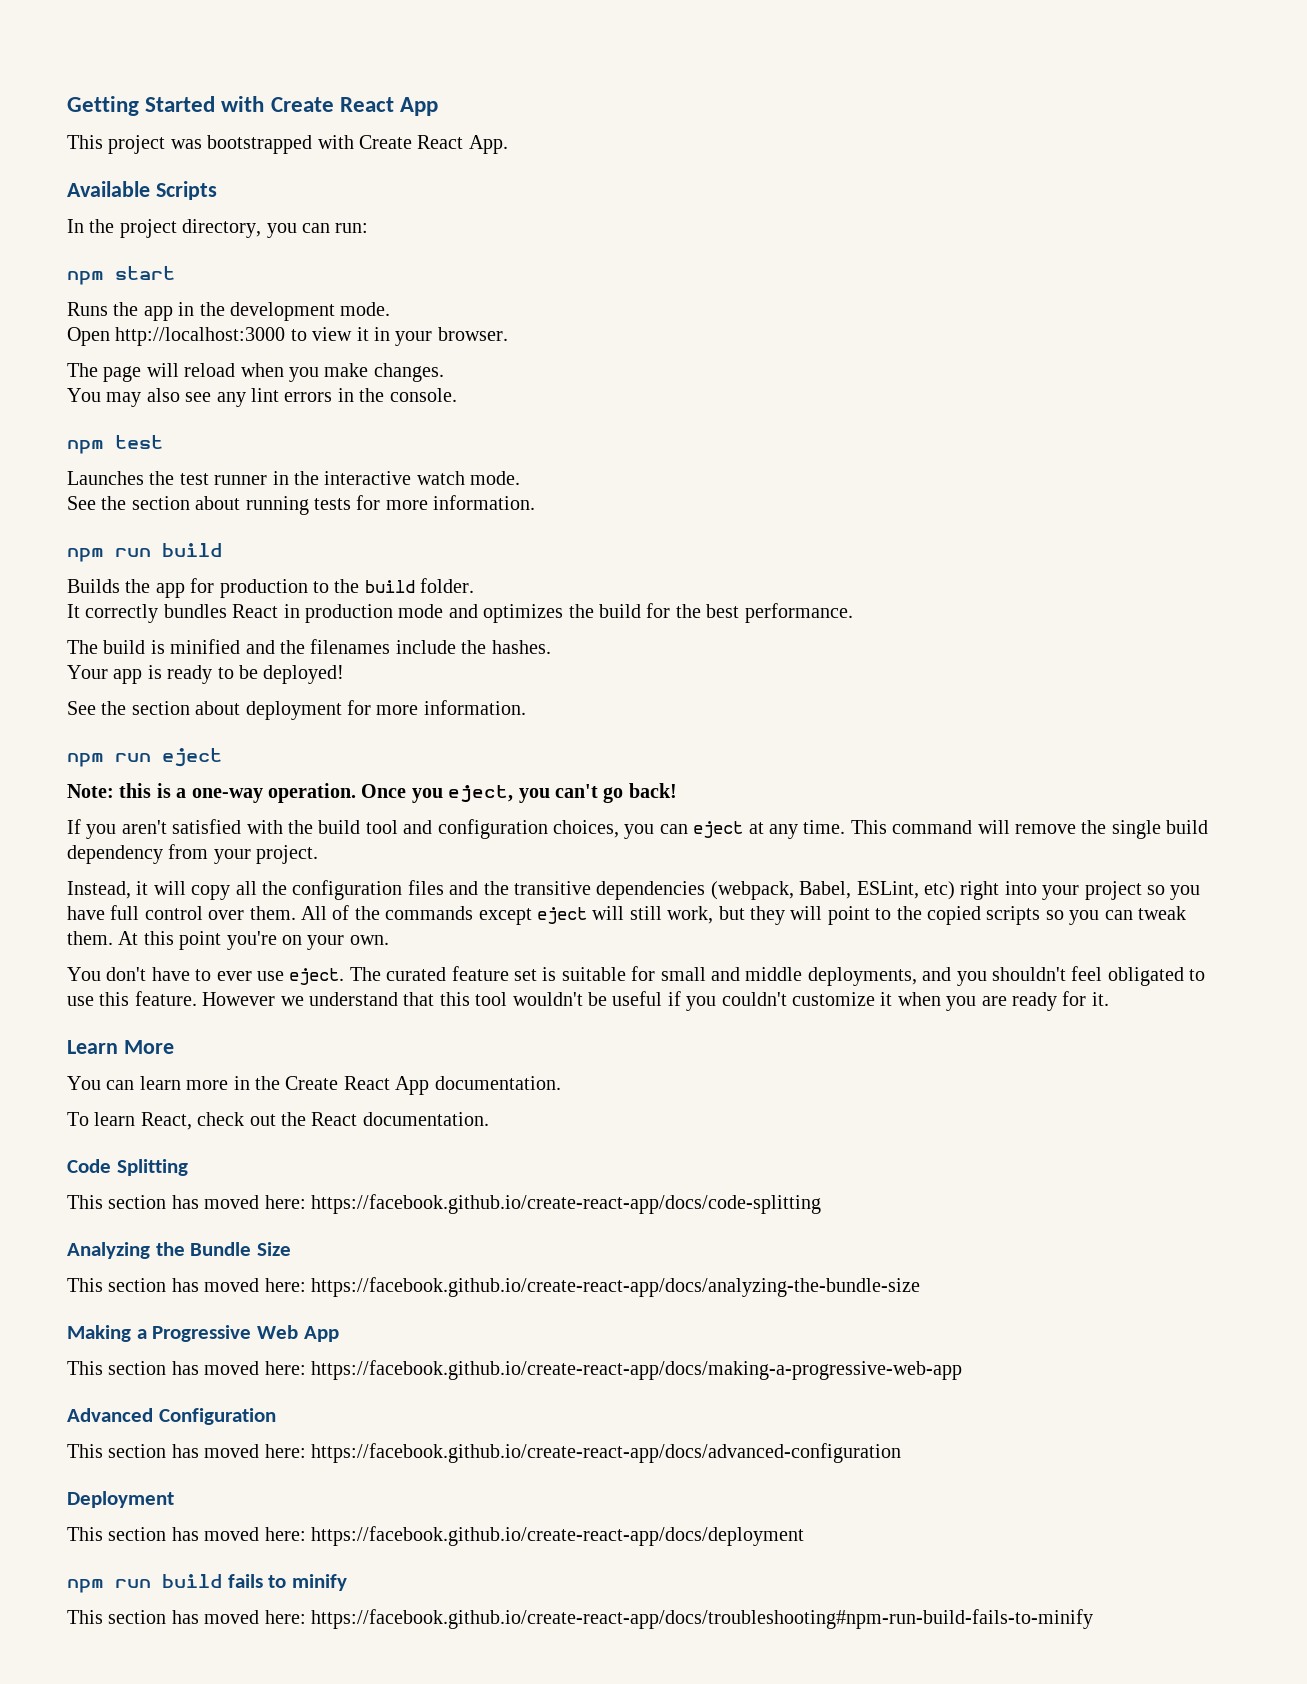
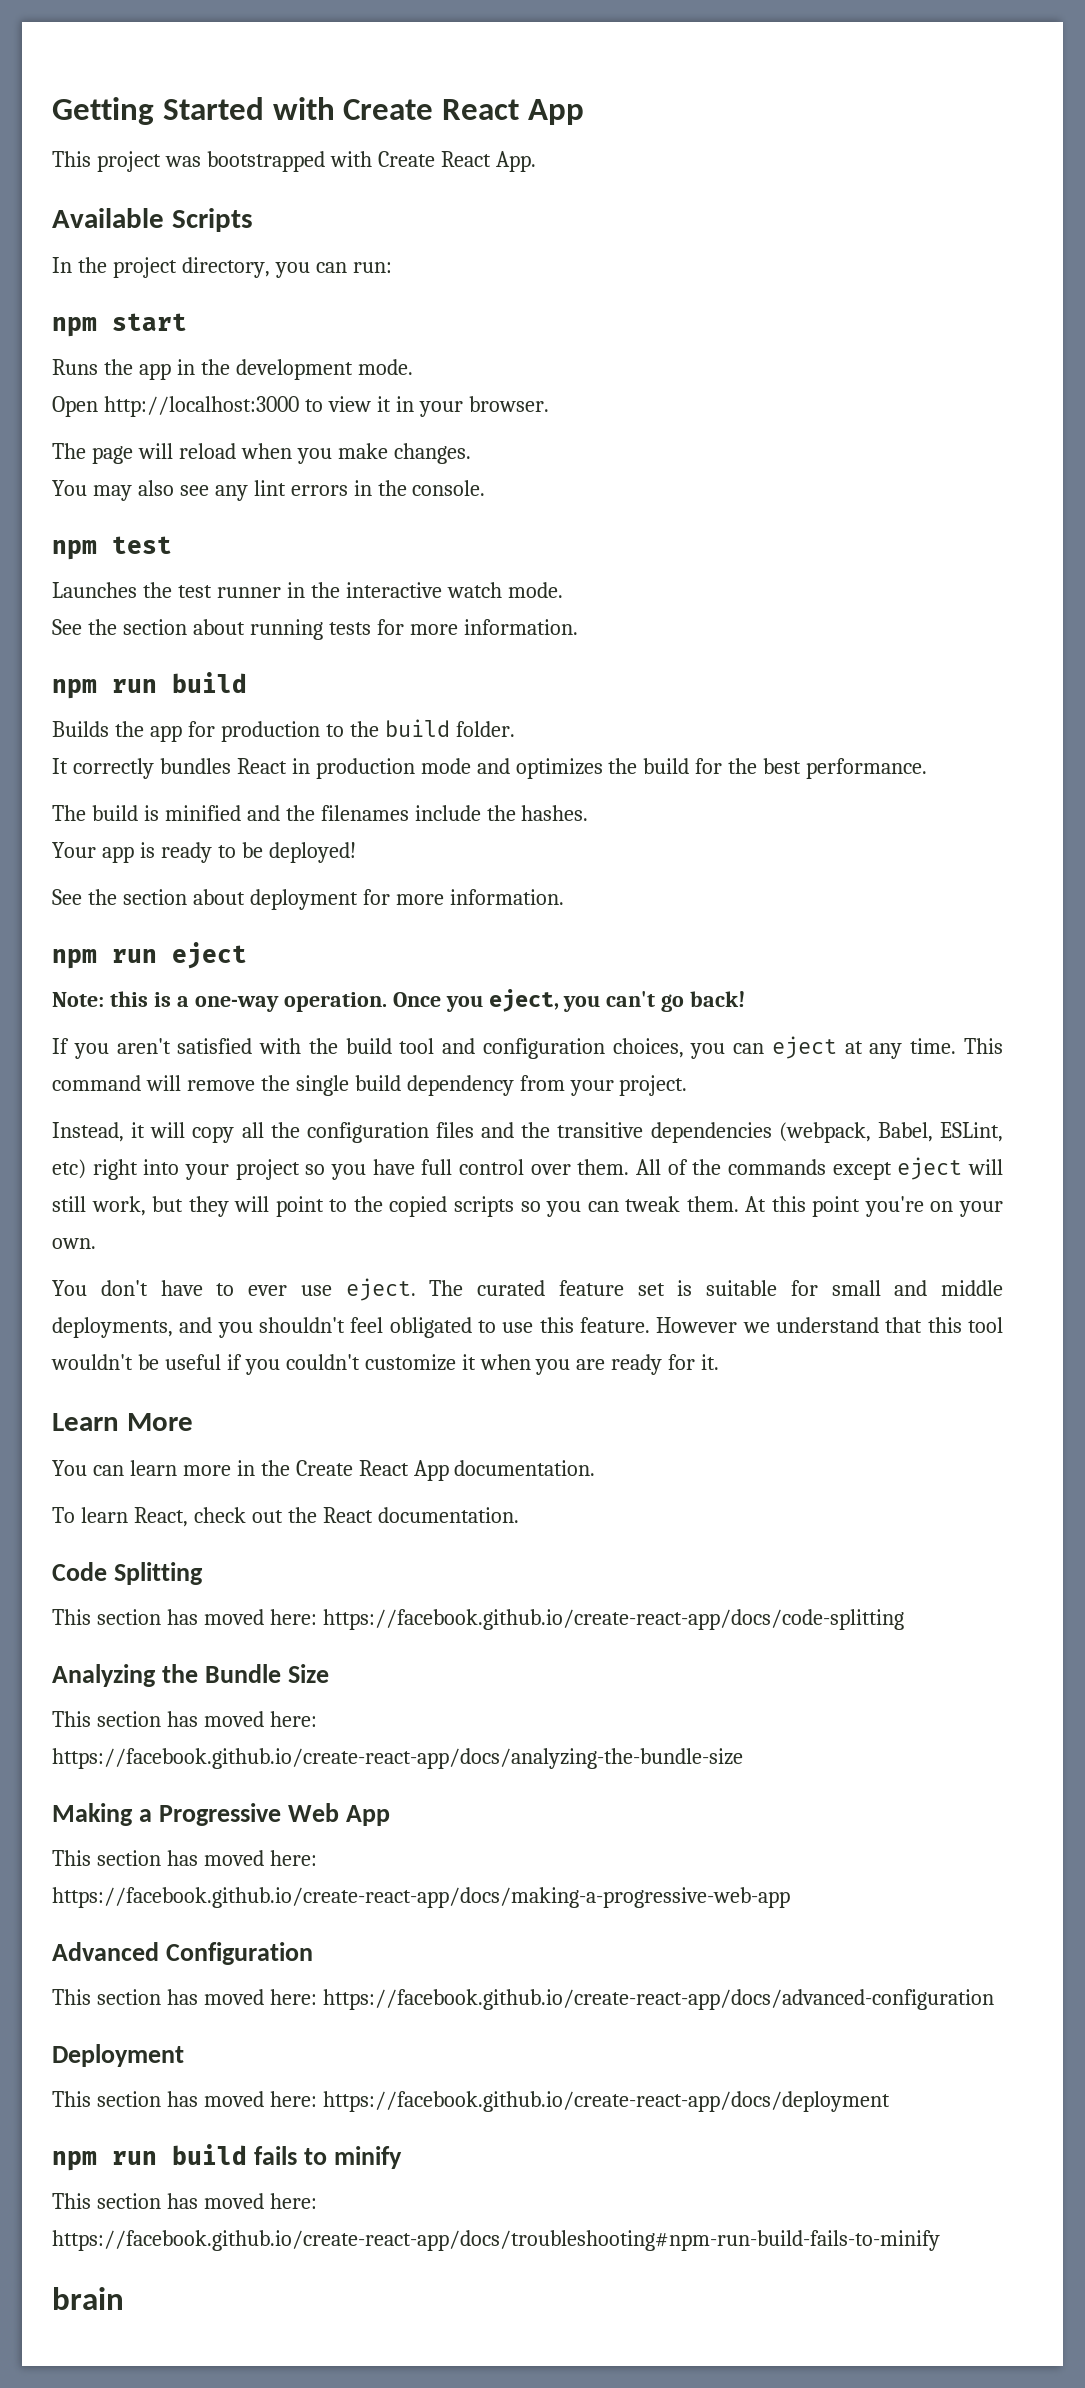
(1093, 1619) none -> [52,2287,124,2310] // brain

